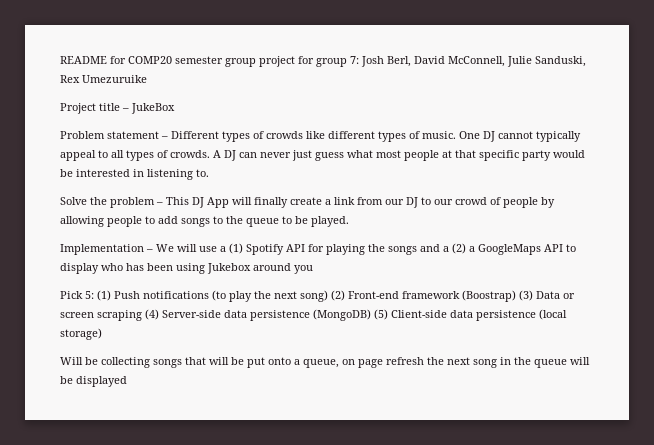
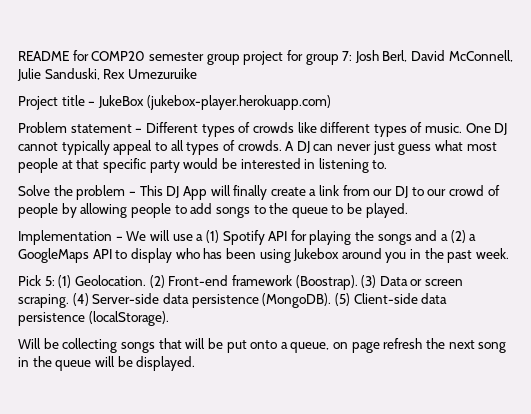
(175, 108) none -> [146,95,331,110] (jukebox-player.herokuapp.com)
(313, 269) none -> [410,248,510,263] in the past week.
[114,290,328,302] Push notifications (to play the next song) -> [74,275,146,286] Geolocation.
[462,290,516,302] (Boostrap) -> [295,275,358,290] (Boostrap).
[97,310,142,321] scraping -> [18,294,69,308] scraping.
[313,309,371,321] (MongoDB) -> [262,293,332,308] (MongoDB).
[539,309,567,320] [60,328,102,340] (local storage) -> [88,311,169,326] (localStorage).
[76,376,127,387] displayed -> [136,356,196,371] displayed.

